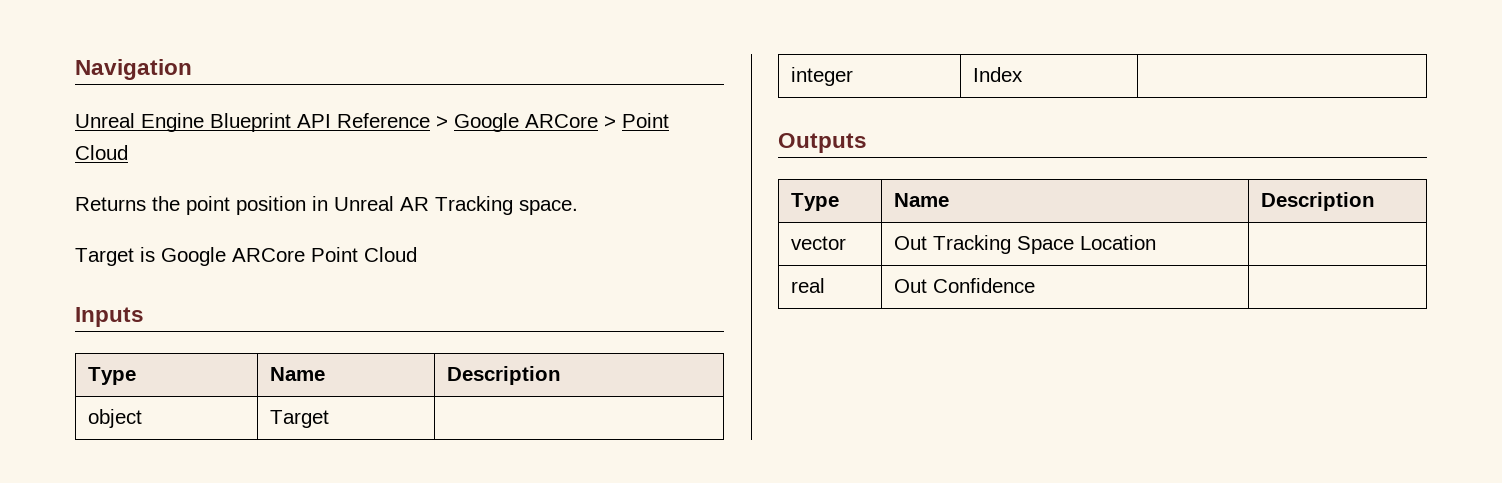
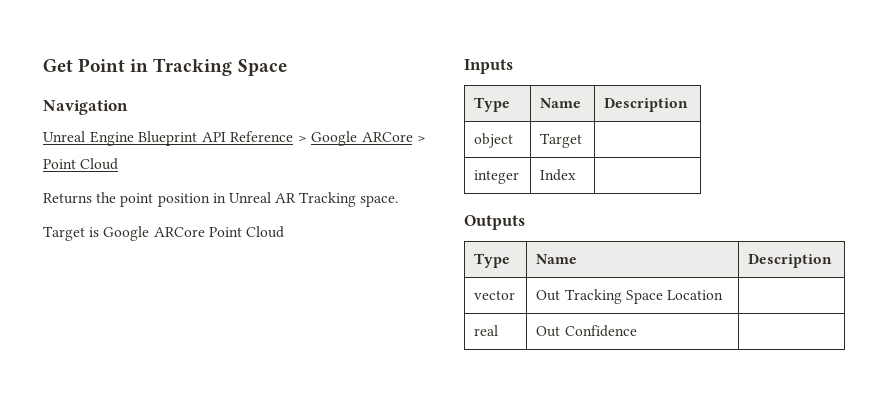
(75, 69) none -> [43,58,287,76] Get Point in Tracking Space //

